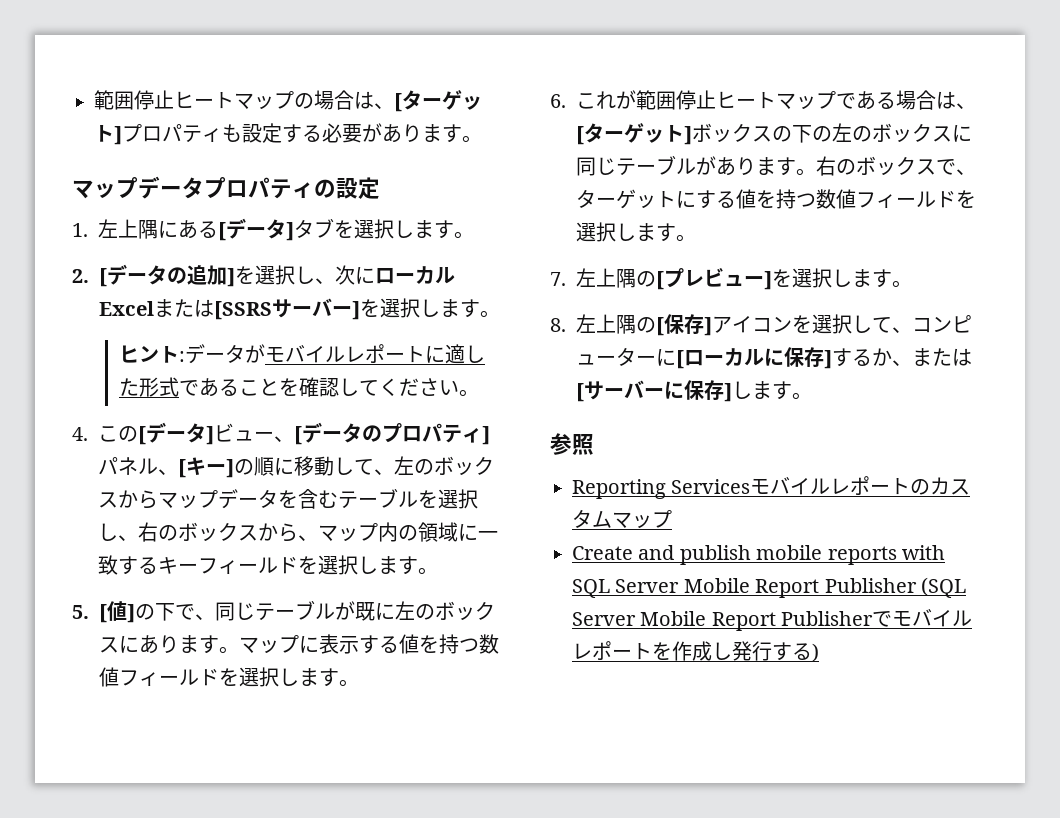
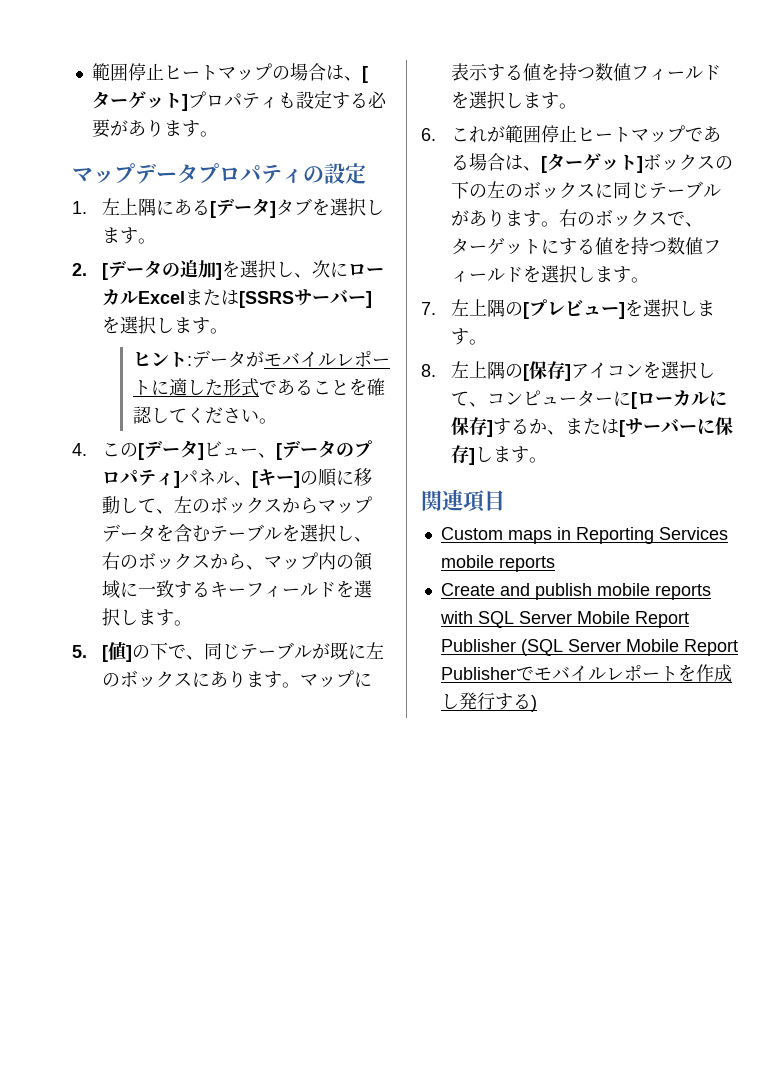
[550,433,594,455] [572,476,971,499] [572,509,672,529] 参照 // Reporting Servicesモバイルレポートのカスタムマップ -> [421,489,505,512] [440,527,728,544] [440,555,555,572] 関連項目 // Custom maps in Reporting Services mobile reports

